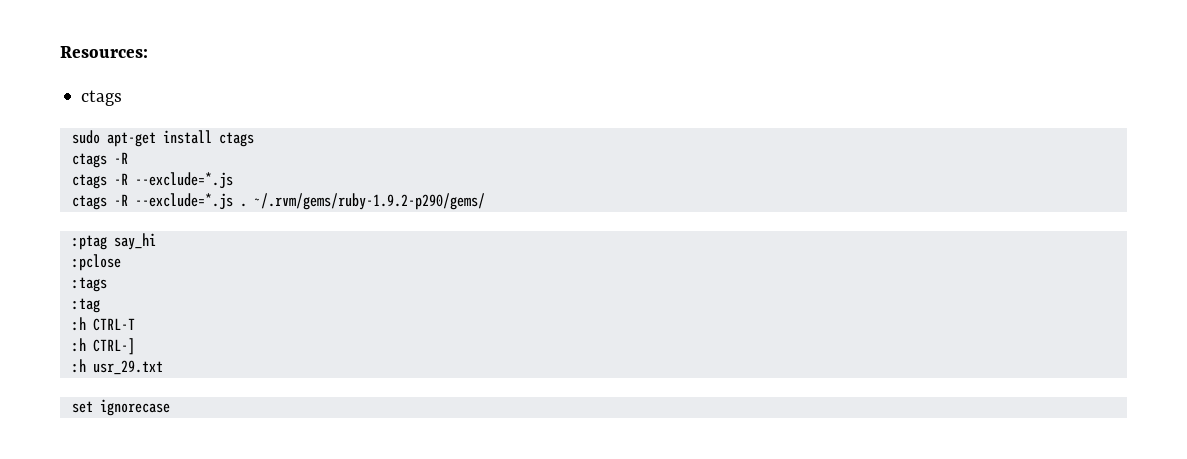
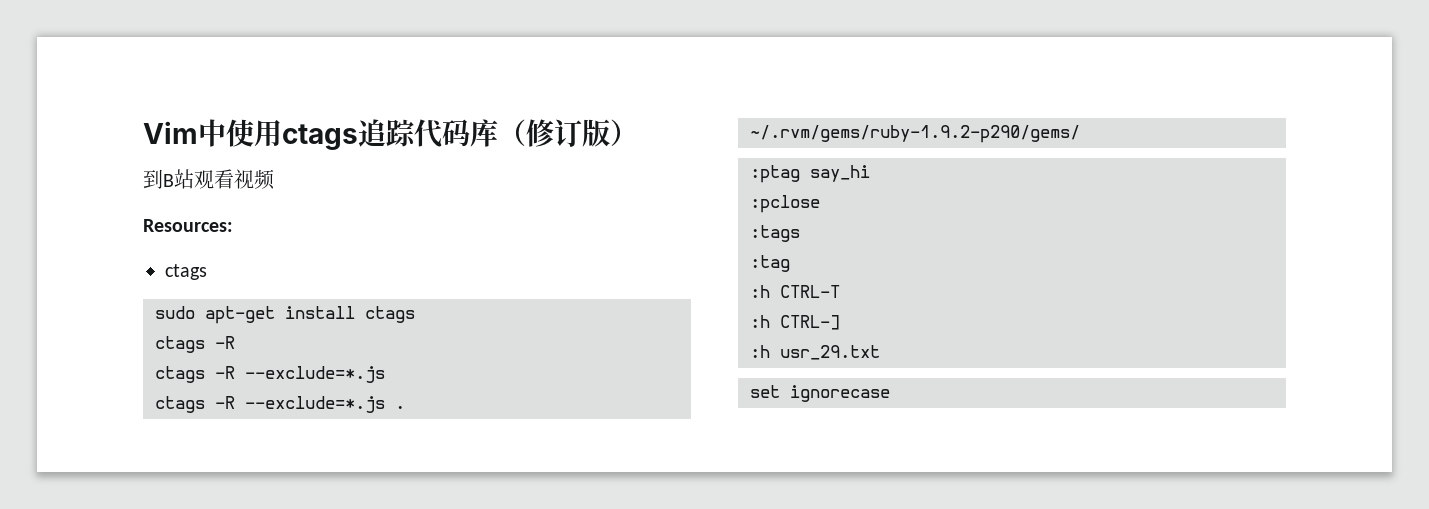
(60, 52) none -> [143,119,638,150] [143,169,275,190] Vim中使用ctags追踪代码库（修订版） // 到B站观看视频 //

